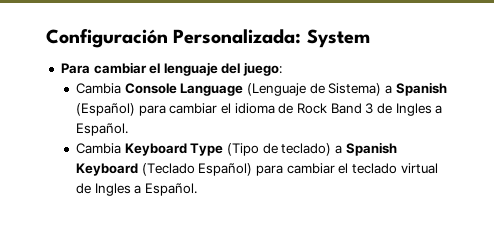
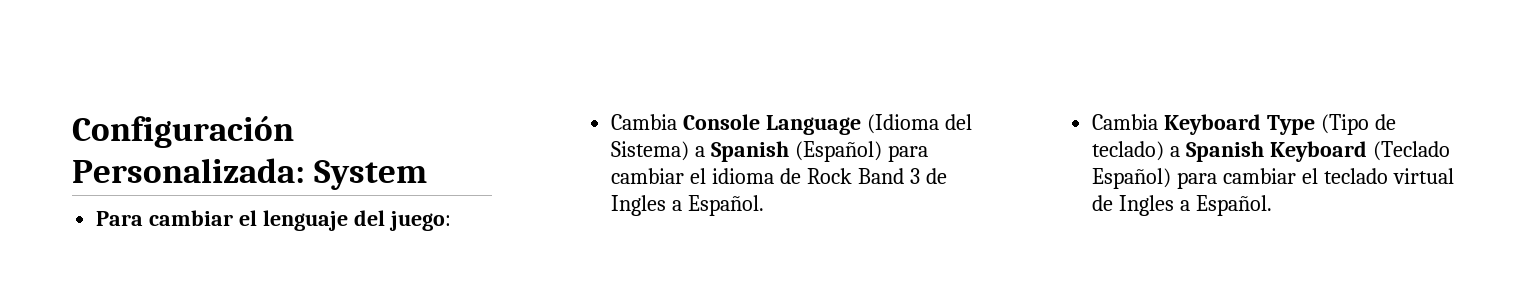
[247,83,325,96] (Lenguaje de -> [866,114,972,134] (Idioma del

